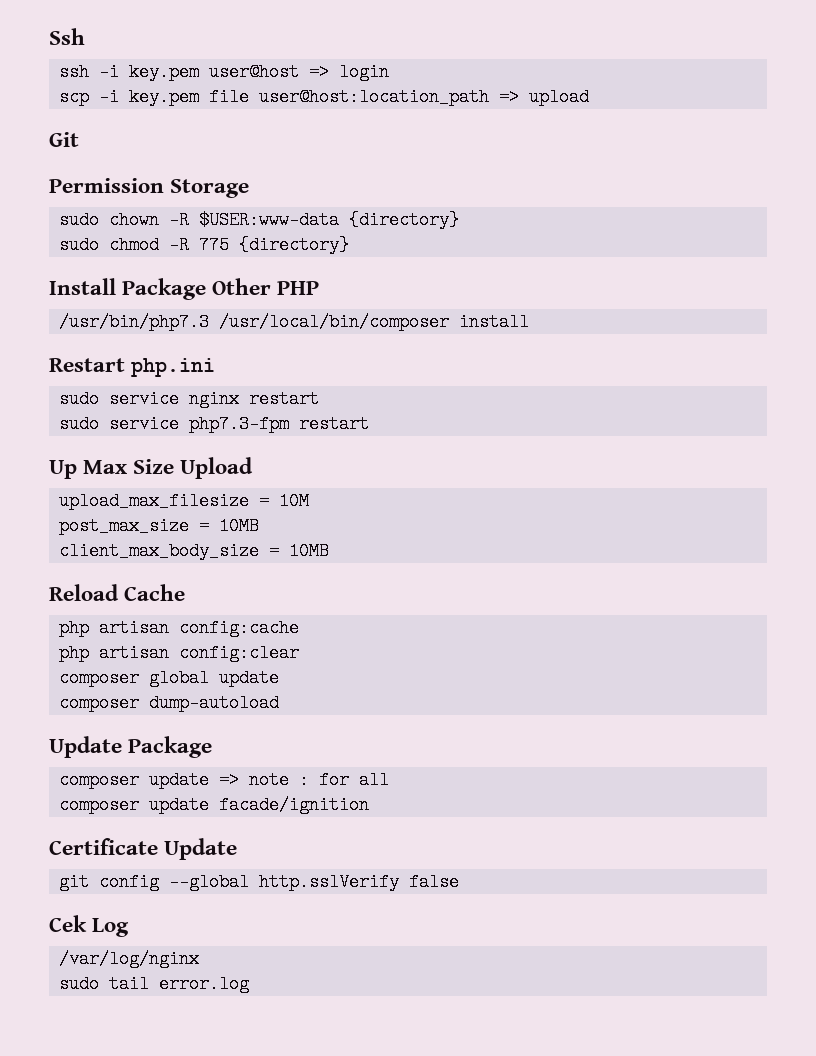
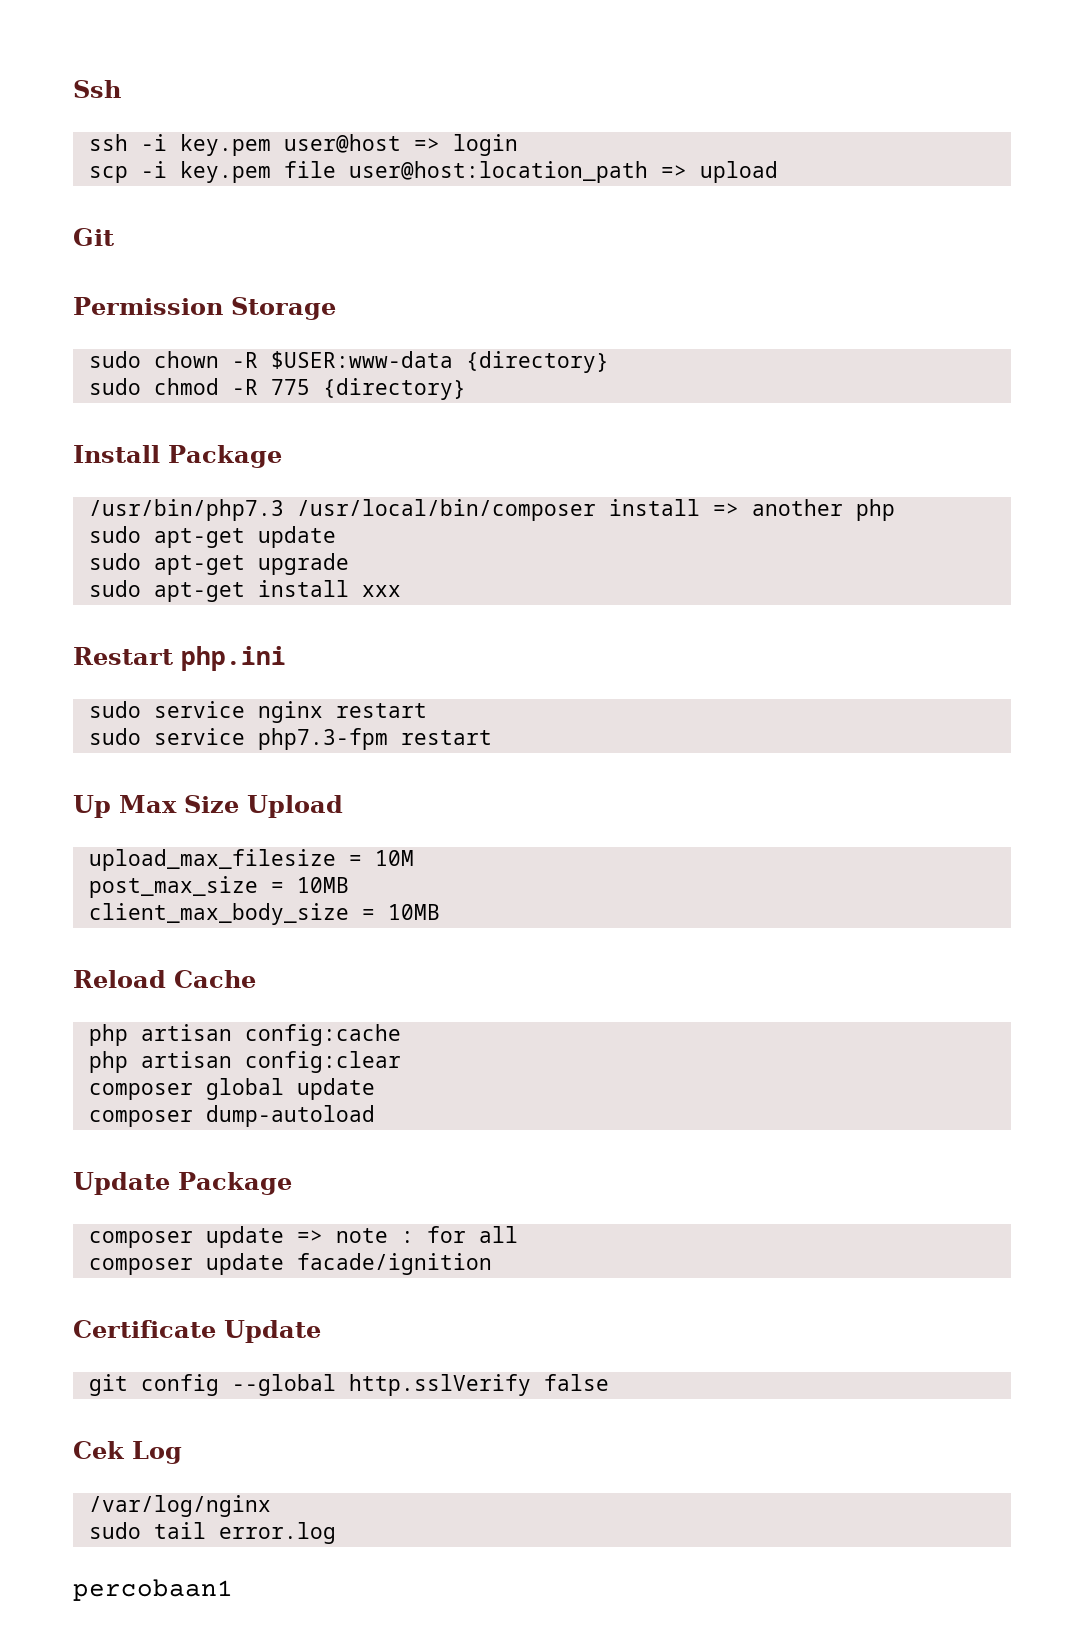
[212,278,320,295] Other PHP -> (282, 456) none
(530, 322) none -> [712,499,895,521] [88,526,336,548] [88,553,349,575] [88,580,401,602] => another php // sudo apt-get update // sudo apt-get upgrade // sudo apt-get install xxx
(250, 984) none -> [73,1579,233,1601] // percobaan1

